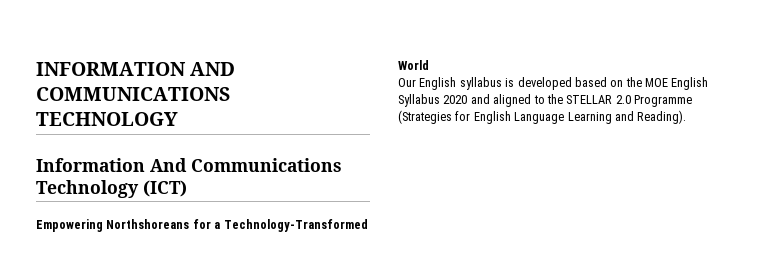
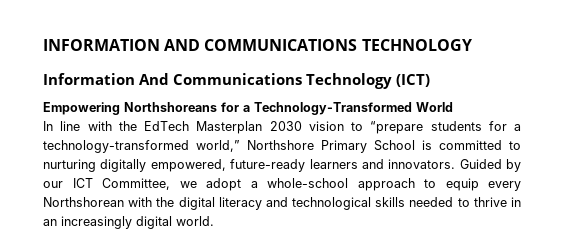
[398,77,709,90] [398,94,692,107] [398,110,687,124] Our English syllabus is developed based on the MOE English Syllabus 2020 and aligned to the STELLAR 2.0 Programme (Strategies for English Language Learning and Reading). -> [43,121,521,134] [43,140,521,153] [43,159,521,172] [43,178,521,191] [43,197,521,210] [43,216,214,229] In line with the EdTech Masterplan 2030 vision to “prepare students for a technology-transformed world,” Northshore Primary School is committed to nurturing digitally empowered, future-ready learners and innovators. Guided by our ICT Committee, we adopt a whole-school approach to equip every Northshorean with the digital literacy and technological skills needed to thrive in an increasingly digital world.

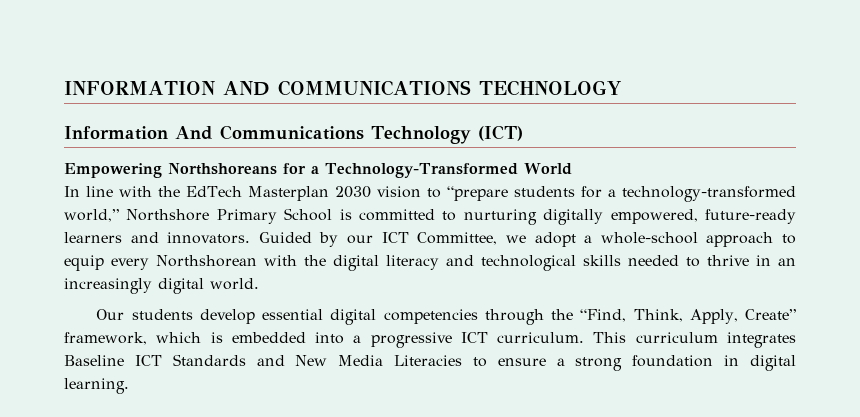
(214, 221) none -> [96,309,796,325] [64,332,796,348] [64,354,796,371] [64,378,129,394] // Our students develop essential digital competencies through the “Find, Think, Apply, Create” framework, which is embedded into a progressive ICT curriculum. This curriculum integrates Baseline ICT Standards and New Media Literacies to ensure a strong foundation in digital learning.

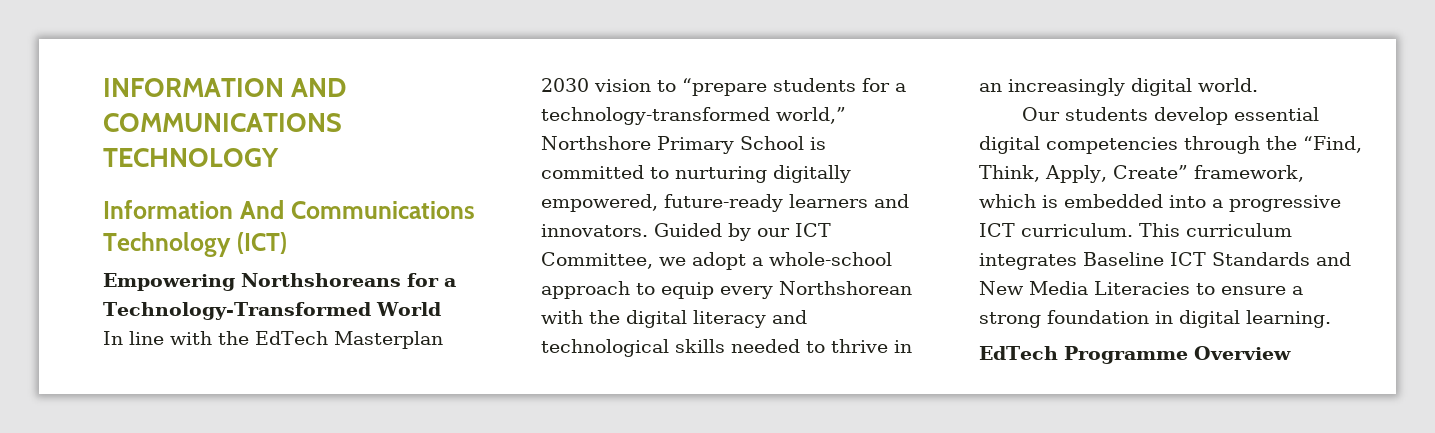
(129, 386) none -> [979,346,1291,364] // EdTech Programme Overview

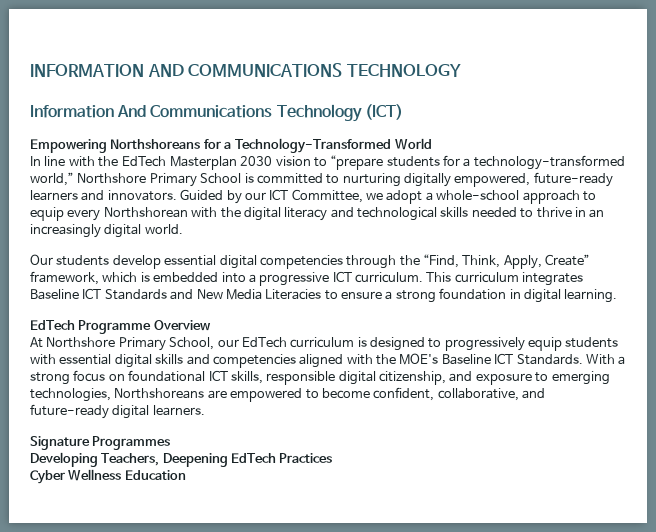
(1291, 353) none -> [30,337,619,351] [30,353,626,368] [30,370,610,385] [30,387,545,402] [30,404,205,419] [30,436,171,450] [30,452,333,467] [30,469,186,484] // At Northshore Primary School, our EdTech curriculum is designed to progressively equip students with essential digital skills and competencies aligned with the MOE's Baseline ICT Standards. With a strong focus on foundational ICT skills, responsible digital citizenship, and exposure to emerging technologies, Northshoreans are empowered to become confident, collaborative, and future-ready digital learners. // Signature Programmes // Developing Teachers, Deepening EdTech Practices // Cyber Wellness Education

